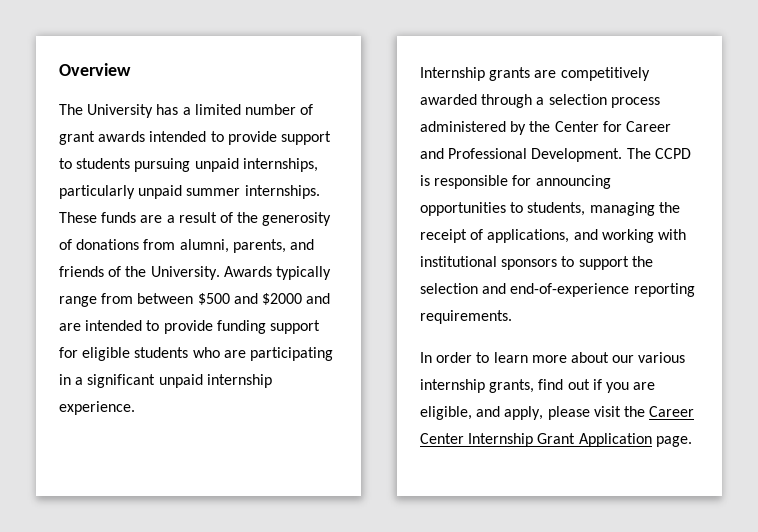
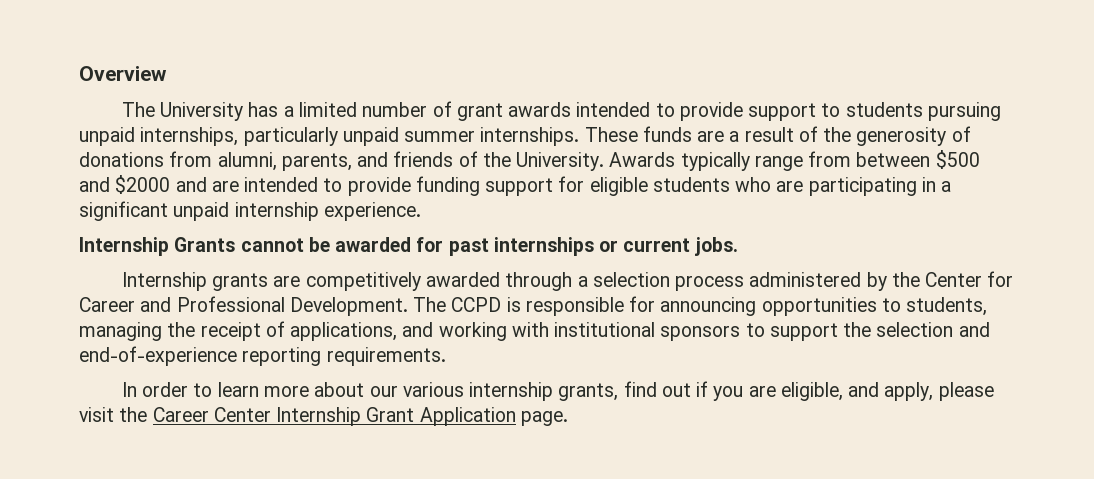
(135, 408) none -> [79,237,738,256] // Internship Grants cannot be awarded for past internships or current jobs.

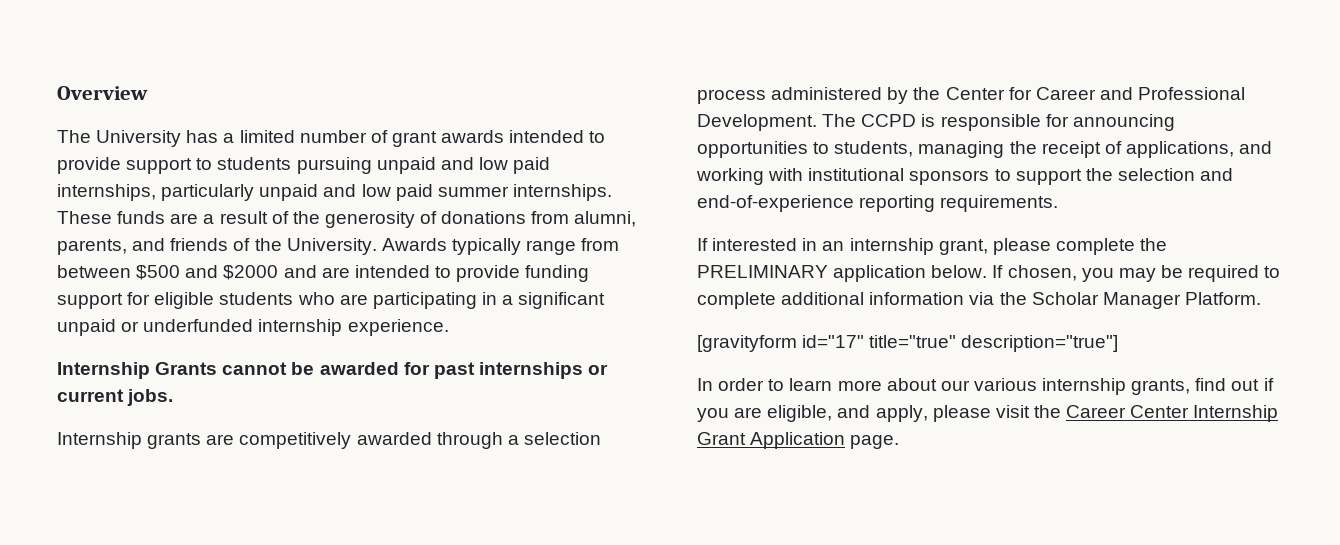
[140,127,399,146] internships, particularly unpaid -> [440,157,551,174] [57,184,433,201] and low paid internships, particularly unpaid and low paid
(230, 211) none -> [121,319,254,332] or underfunded
(446, 356) none -> [697,238,1168,255] [697,265,1281,282] [697,292,1261,309] [697,335,1119,352] // If interested in an internship grant, please complete the PRELIMINARY application below. If chosen, you may be required to complete additional information via the Scholar Manager Platform. // [gravityform id="17" title="true" description="true"]

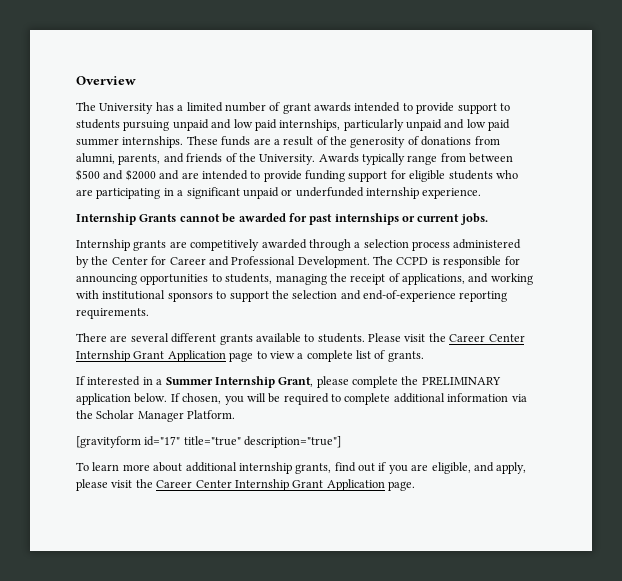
(1059, 203) none -> [76,333,525,345] [76,350,424,362] // There are several different grants available to students. Please visit the Career Center Internship Grant Application page to view a complete list of grants.
[822,238,988,255] an internship grant, -> [156,376,314,388] a Summer Internship Grant,
[1118,268,1156,282] may -> [246,393,266,402] will
[697,378,785,391] In order to -> [76,462,89,471] To
[940,378,1037,391] our various -> [185,462,237,472] additional

